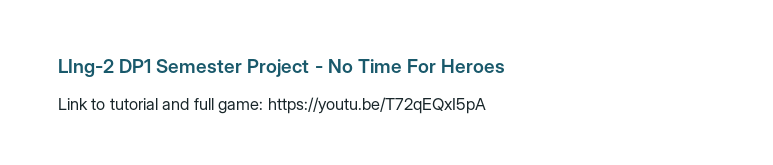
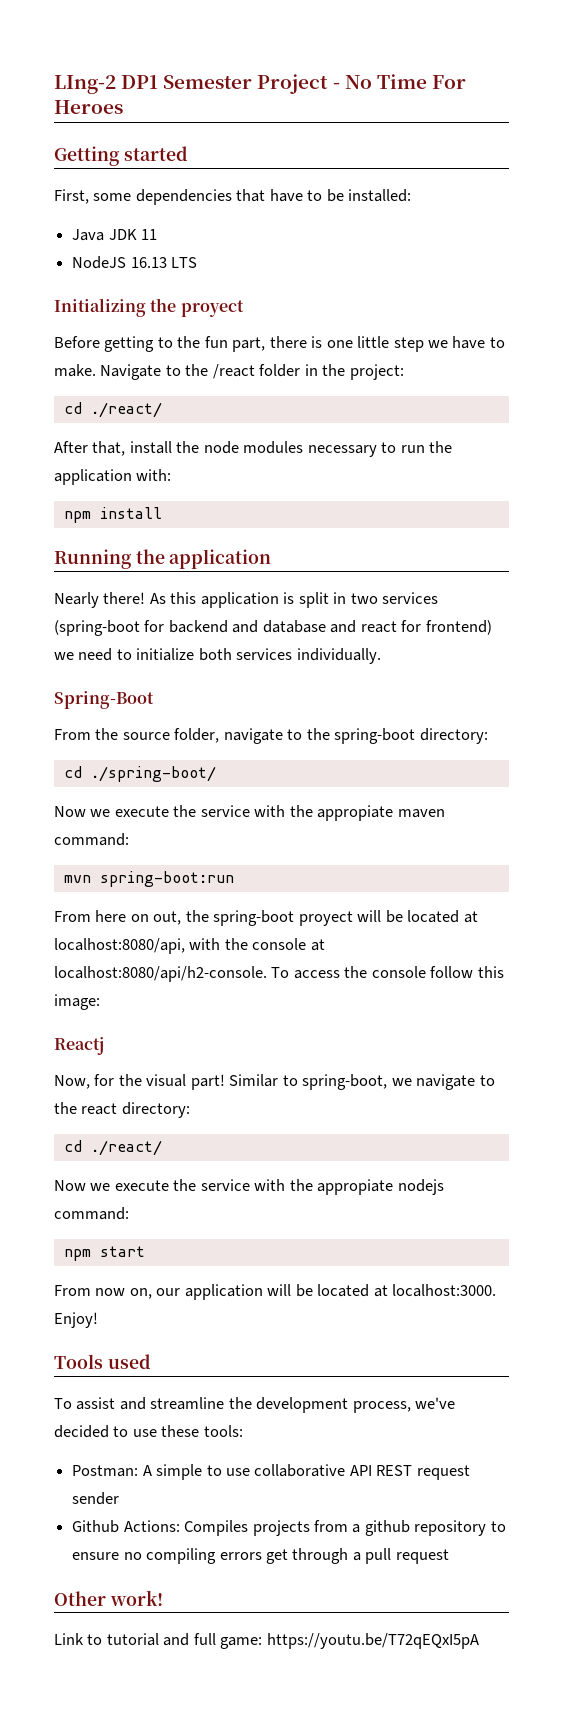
(506, 66) none -> [54,146,188,166] [54,189,412,205] [72,229,158,241] [72,256,198,269] [54,298,244,317] [54,336,505,352] [54,364,404,380] [63,402,162,418] [54,441,453,457] [54,469,172,485] [63,507,162,523] [54,549,272,569] [54,592,439,608] [54,620,492,636] [54,648,381,664] [54,691,154,709] [54,728,488,744] [63,766,216,782] [54,805,445,821] [54,833,129,846] [63,871,234,887] [54,910,478,926] [54,938,325,954] [54,966,504,982] [54,994,100,1010] [54,1037,104,1055] [54,1074,495,1090] [54,1102,190,1118] [63,1140,162,1156] [54,1179,444,1195] [54,1207,129,1220] [63,1246,145,1261] [54,1284,497,1300] [54,1312,98,1328] [54,1354,151,1369] [54,1397,456,1413] [54,1425,243,1438] [72,1464,470,1480] [72,1492,120,1505] [72,1520,506,1536] [72,1548,449,1564] [54,1590,163,1606] // Getting started // First, some dependencies that have to be installed: // Java JDK 11 // NodeJS 16.13 LTS // Initializing the proyect // Before getting to the fun part, there is one little step we have to make. Navigate to the /react folder in the project: // cd ./react/ // After that, install the node modules necessary to run the application with: // npm install // Running the application // Nearly there! As this application is split in two services (spring-boot for backend and database and react for frontend) we need to initialize both services individually. // Spring-Boot // From the source folder, navigate to the spring-boot directory: // cd ./spring-boot/ // Now we execute the service with the appropiate maven command: // mvn spring-boot:run // From here on out, the spring-boot proyect will be located at localhost:8080/api, with the console at localhost:8080/api/h2-console. To access the console follow this image: // Reactj // Now, for the visual part! Similar to spring-boot, we navigate to the react directory: // cd ./react/ // Now we execute the service with the appropiate nodejs command: // npm start // From now on, our application will be located at localhost:3000. Enjoy! // Tools used // To assist and streamline the development process, we've decided to use these tools: // Postman: A simple to use collaborative API REST request sender // Github Actions: Compiles projects from a github repository to ensure no compiling errors get through a pull request // Other work!

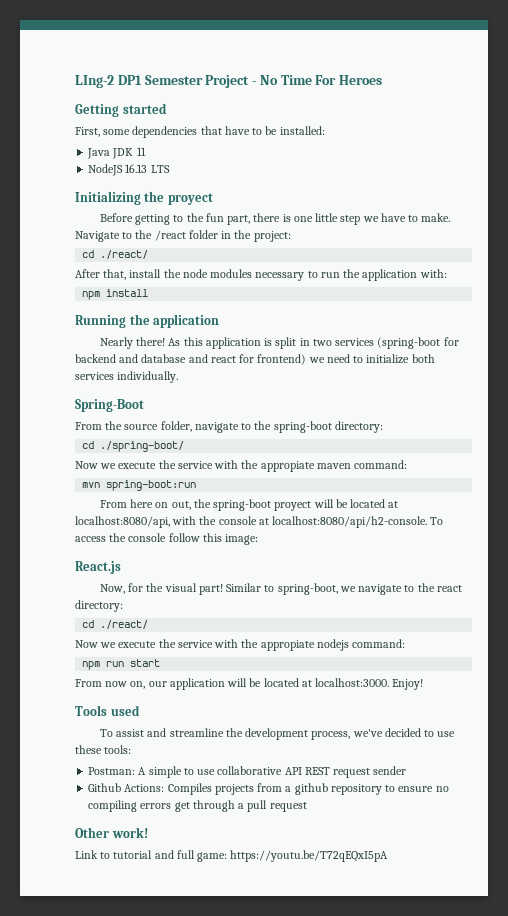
[54,1037,104,1055] Reactj -> [75,561,121,574] React.js
(91, 1255) none -> [106,661,125,667] run

